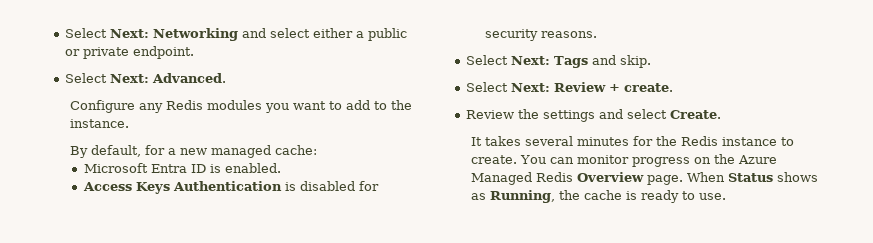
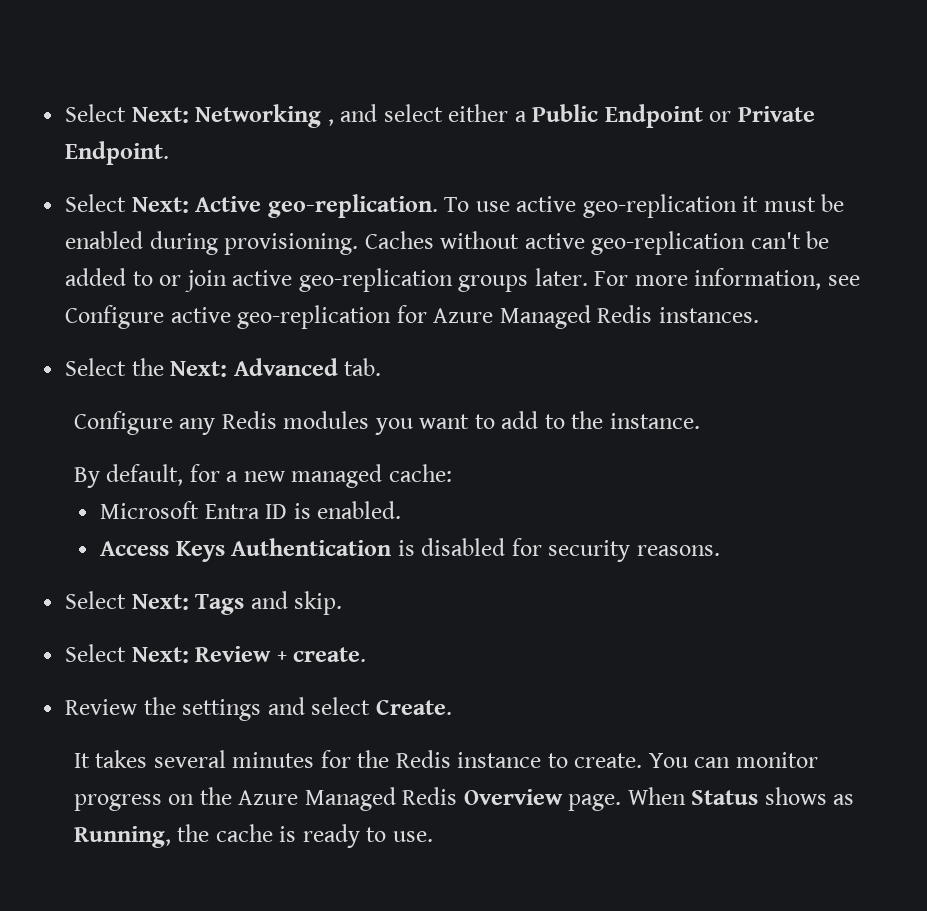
(239, 34) none -> [327,119,334,126] ,
[368,28,408,41] [65,46,195,59] [65,73,227,83] public or private endpoint. // Select Next: Advanced. -> [532,104,815,128] [65,141,170,165] [65,194,845,218] [65,231,830,255] [65,268,860,292] [65,305,759,329] [65,358,382,377] Public Endpoint or Private Endpoint. // Select Next: Active geo-replication. To use active geo-replication it must be enabled during provisioning. Caches without active geo-replication can't be added to or join active geo-replication groups later. For more information, see Configure active geo-replication for Azure Managed Redis instances. // Select the Next: Advanced tab.

